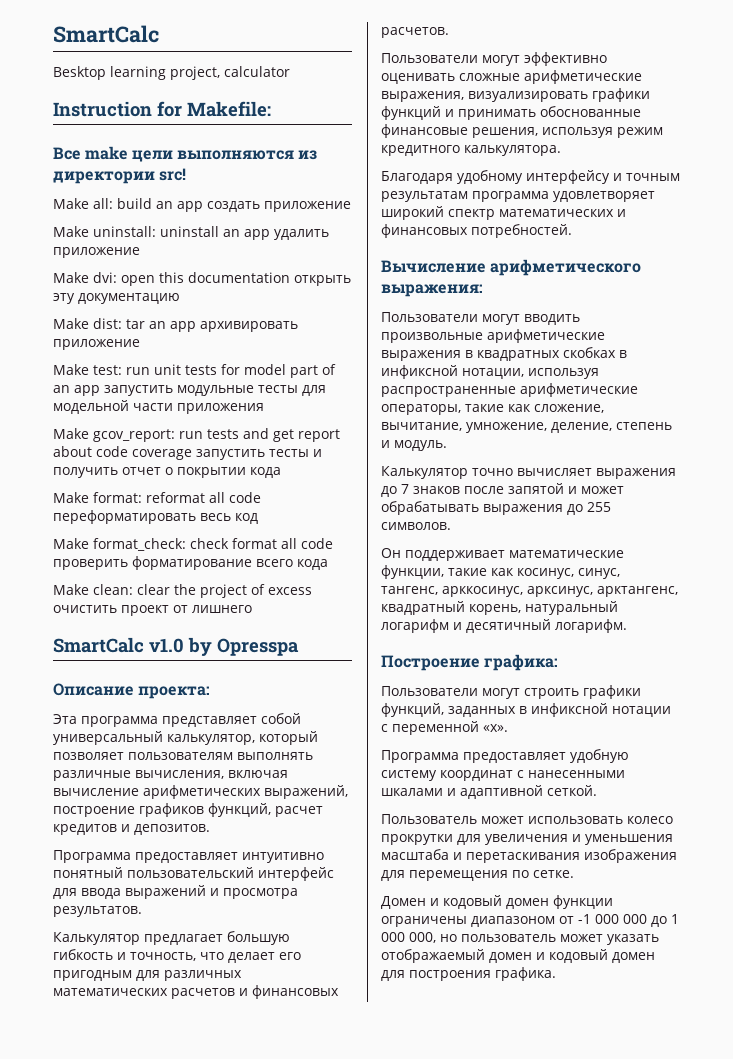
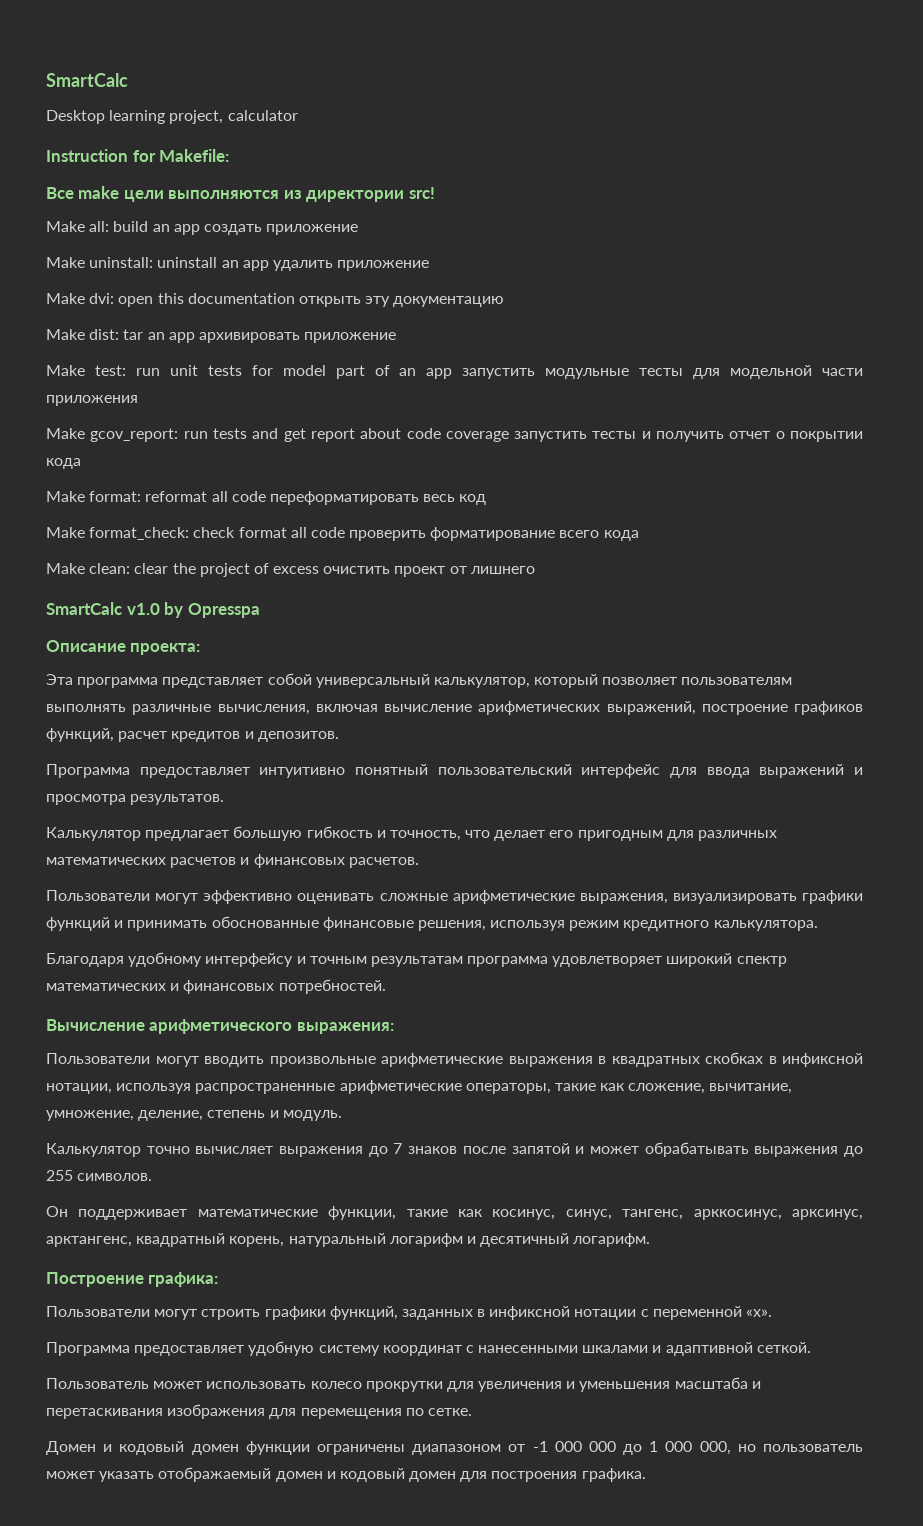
[53,66,106,80] Вesktop -> [46,110,105,124] Desktop

